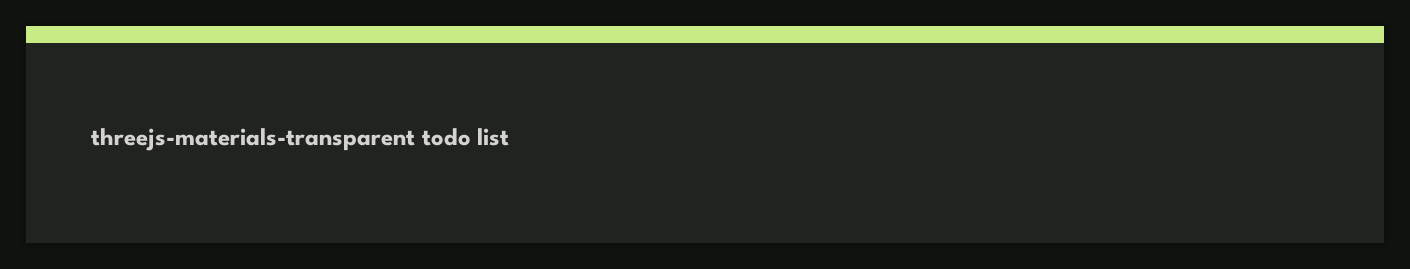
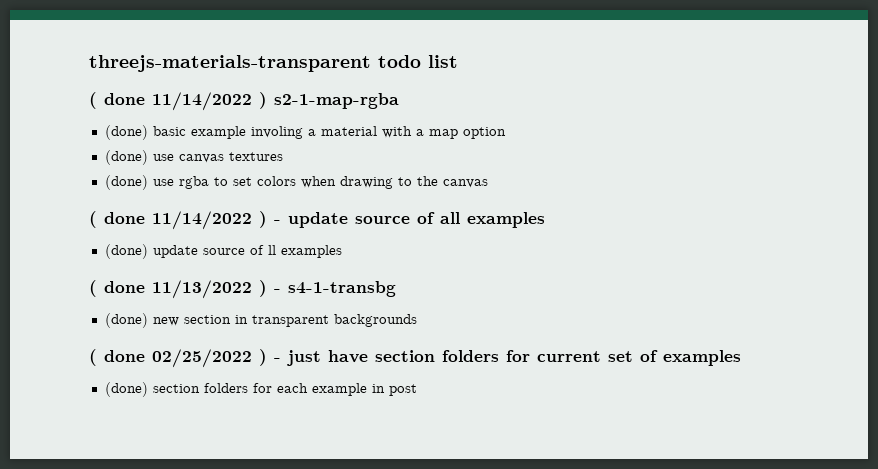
(510, 137) none -> [89,92,399,111] [104,125,506,140] [104,150,283,165] [104,175,488,190] [89,211,545,230] [104,244,342,259] [89,280,396,299] [104,313,417,328] [89,349,741,368] [104,382,417,397] // ( done 11/14/2022 ) s2-1-map-rgba // (done) basic example involing a material with a map option // (done) use canvas textures // (done) use rgba to set colors when drawing to the canvas // ( done 11/14/2022 ) - update source of all examples // (done) update source of ll examples // ( done 11/13/2022 ) - s4-1-transbg // (done) new section in transparent backgrounds // ( done 02/25/2022 ) - just have section folders for current set of examples // (done) section folders for each example in post

